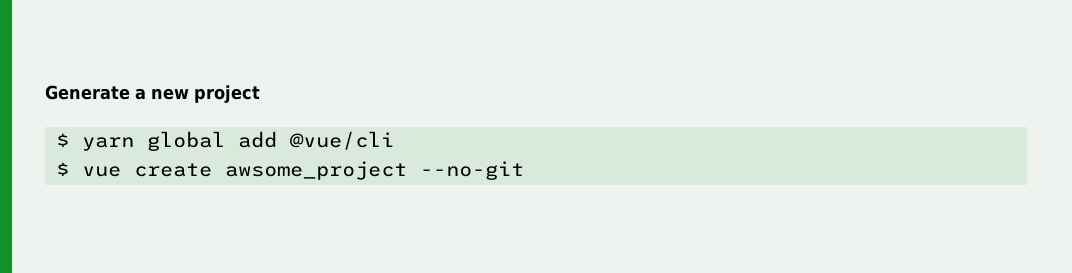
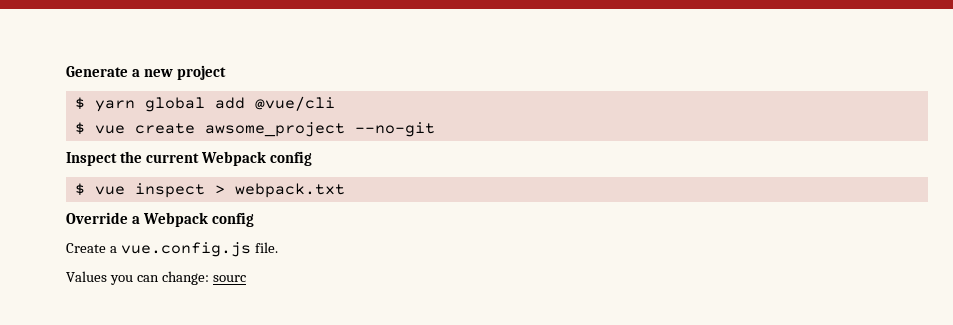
(524, 170) none -> [66,151,312,166] [74,183,345,198] [66,212,254,227] [66,242,278,257] [66,271,246,285] // Inspect the current Webpack config // $ vue inspect > webpack.txt // Override a Webpack config // Create a vue.config.js file. // Values you can change: sourc

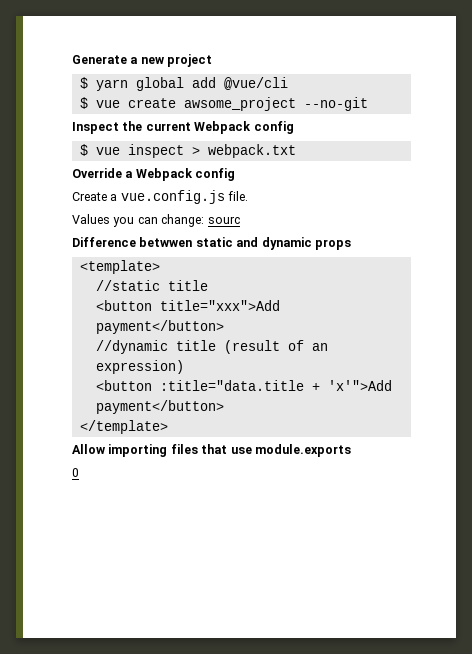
(246, 278) none -> [72,237,351,250] [79,260,160,274] [95,280,208,291] [95,300,280,311] [95,320,224,334] [95,340,328,354] [95,360,184,374] [95,380,392,391] [95,400,224,414] [79,420,168,434] [72,444,351,457] [72,468,79,477] // Difference betwwen static and dynamic props // <template> // //static title // <button title="xxx">Add payment</button> // //dynamic title (result of an expression) // <button :title="data.title + 'x'">Add payment</button> // </template> // Allow importing files that use module.exports // 0

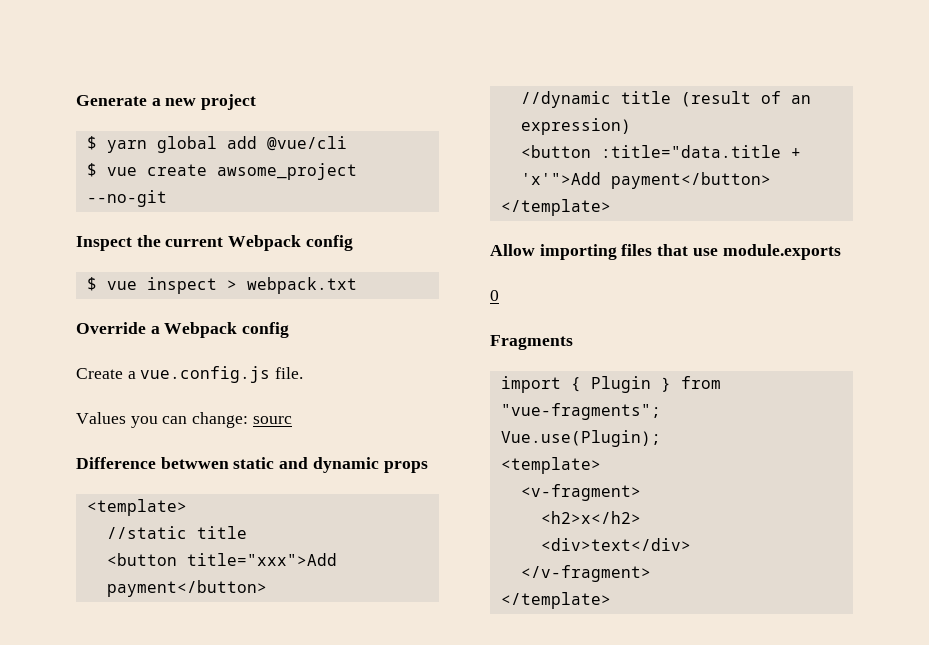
(79, 472) none -> [490,335,573,350] [500,376,721,393] [500,403,661,420] [500,430,661,447] [500,457,601,474] [520,484,641,501] [540,511,641,524] [540,538,691,551] [520,565,651,582] [500,592,611,609] // Fragments // import { Plugin } from "vue-fragments"; // Vue.use(Plugin); // <template> // <v-fragment> // <h2>x</h2> // <div>text</div> // </v-fragment> // </template>

